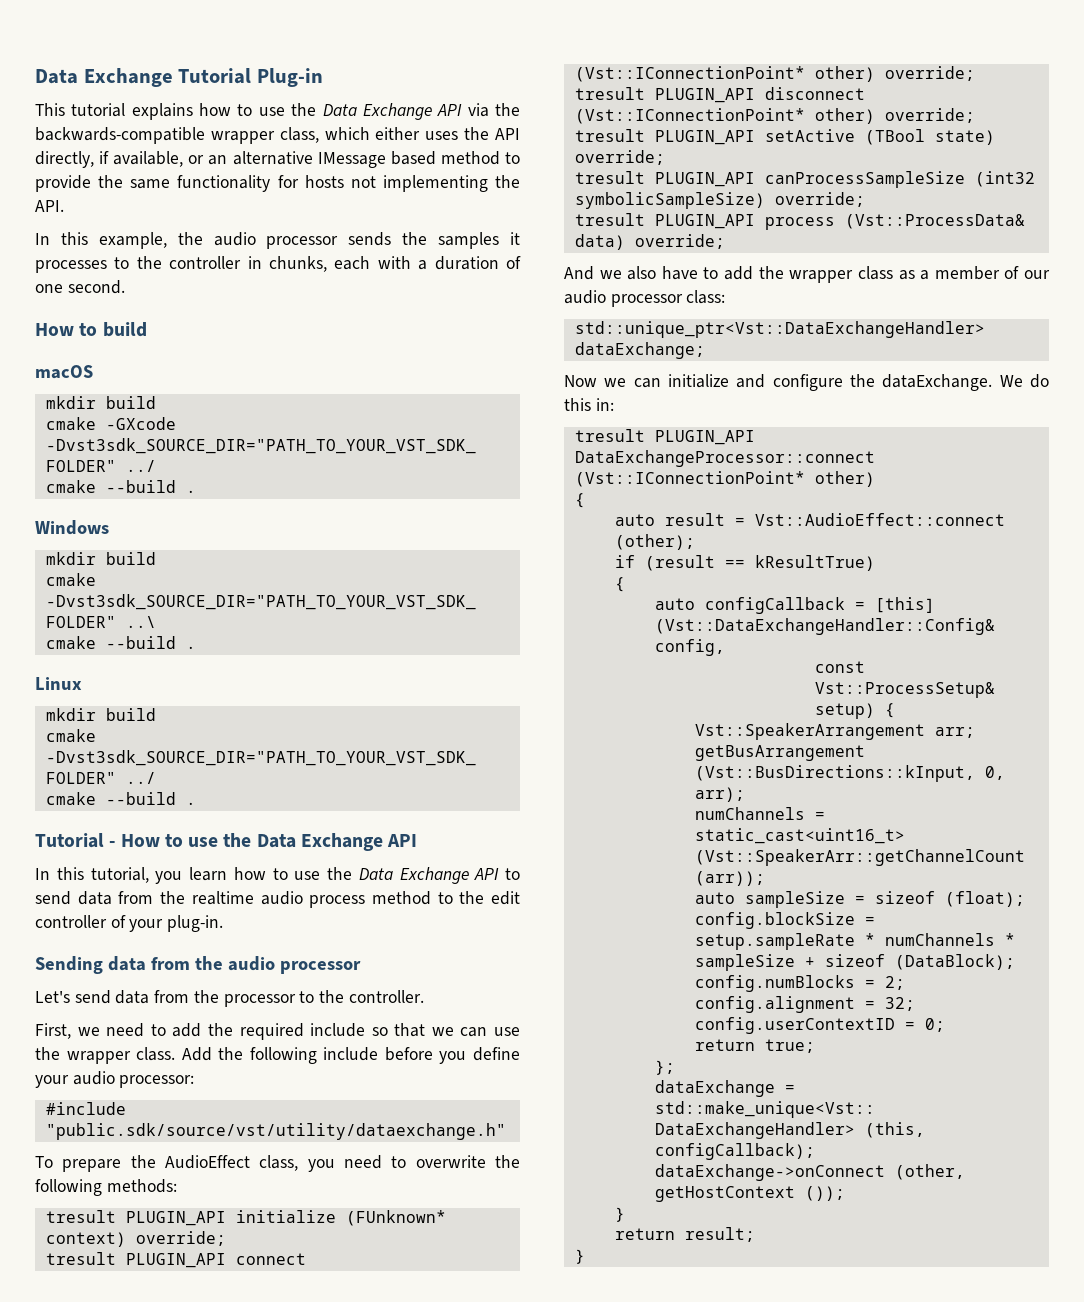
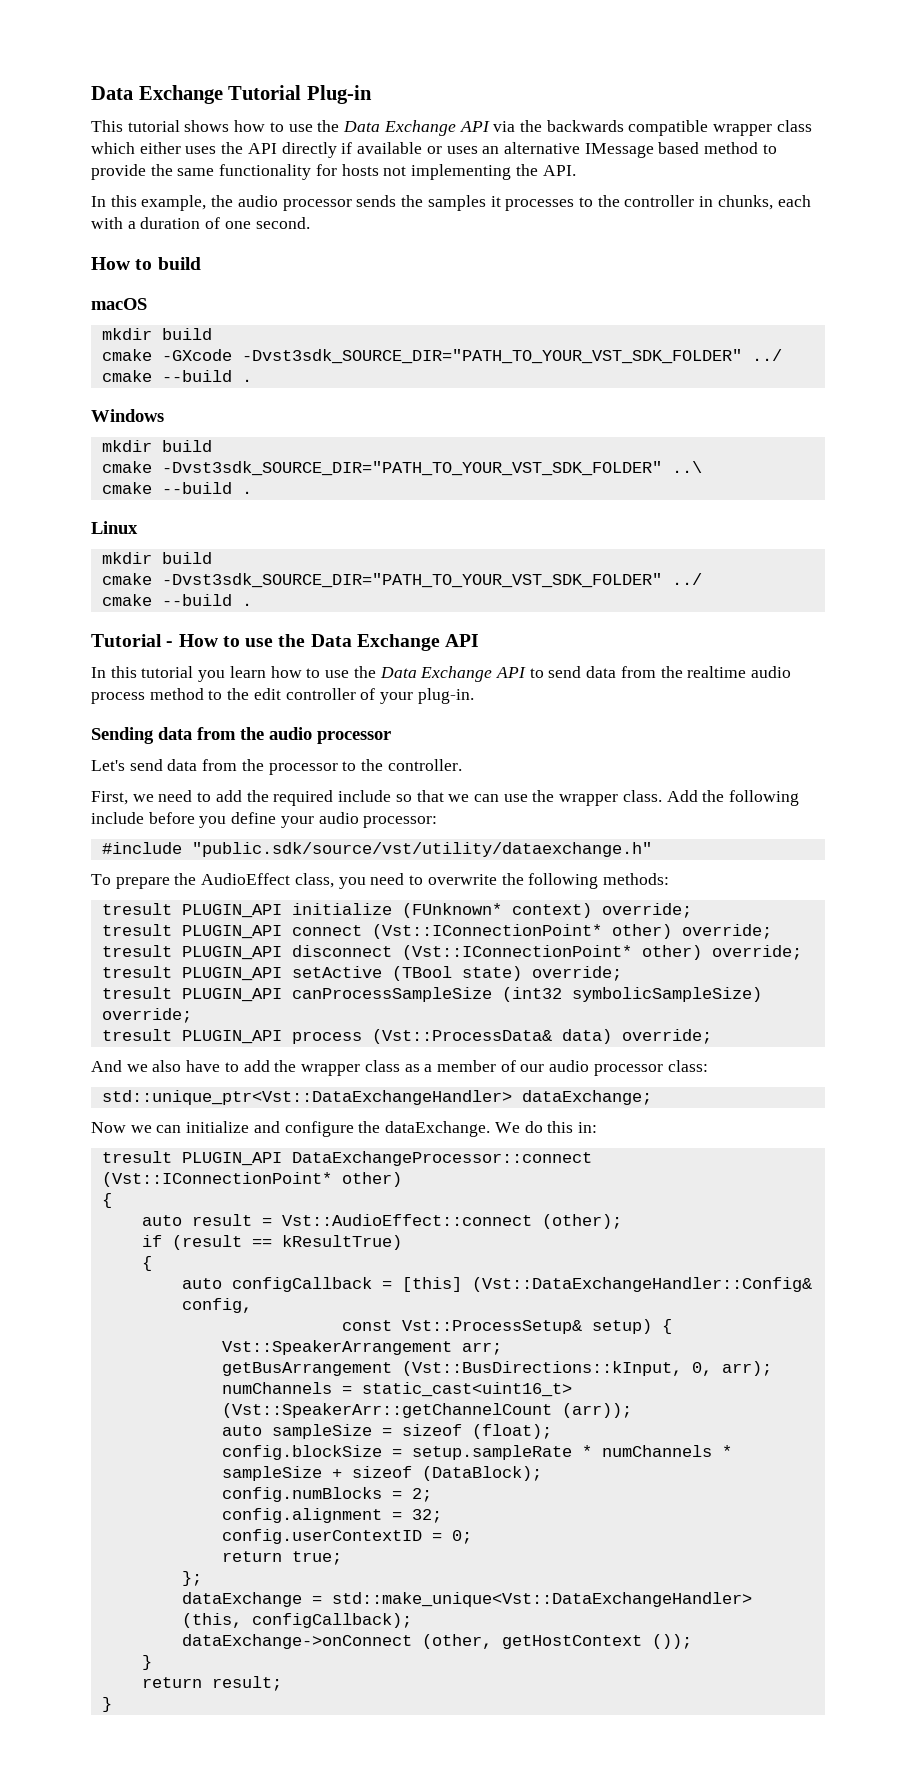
[131,103,193,120] explains -> [184,120,230,132] shows
[35,127,319,144] backwards-compatible wrapper class, -> [546,120,812,136] backwards compatible wrapper class
[35,151,205,168] directly, if available, or -> [281,142,478,158] directly if available or uses
[90,867,149,883] tutorial, -> [141,666,194,678] tutorial

